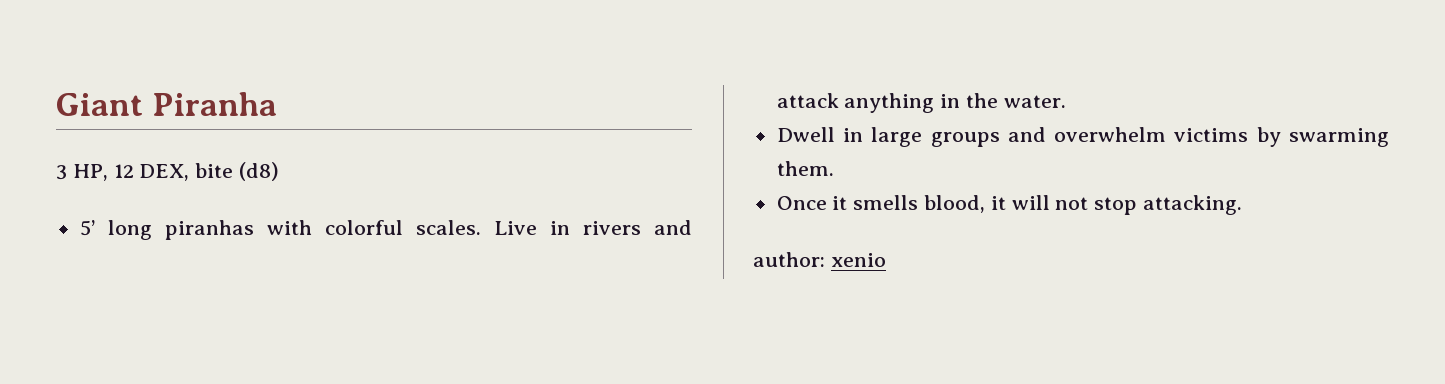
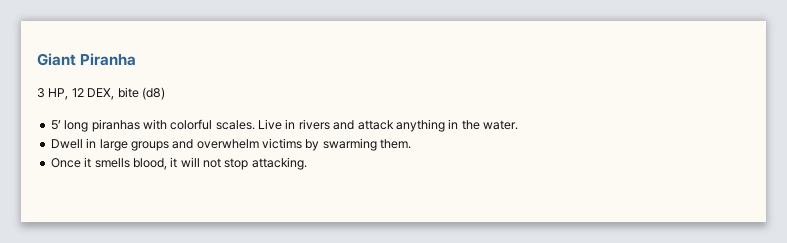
[753,252,886,267] // author: xenio -> (307, 163) none

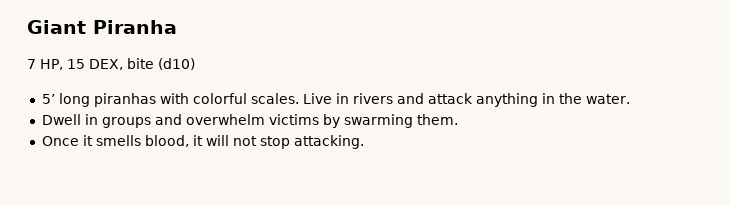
[37,88,84,100] 3 HP, 12 -> [27,59,85,70] 7 HP, 15
[141,87,165,100] (d8) -> [158,58,195,70] (d10)
[99,139,128,151] large -> (98, 119) none

